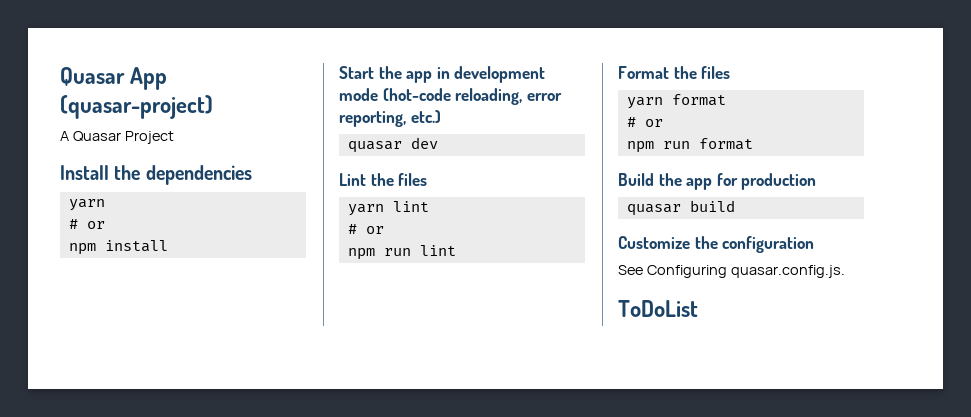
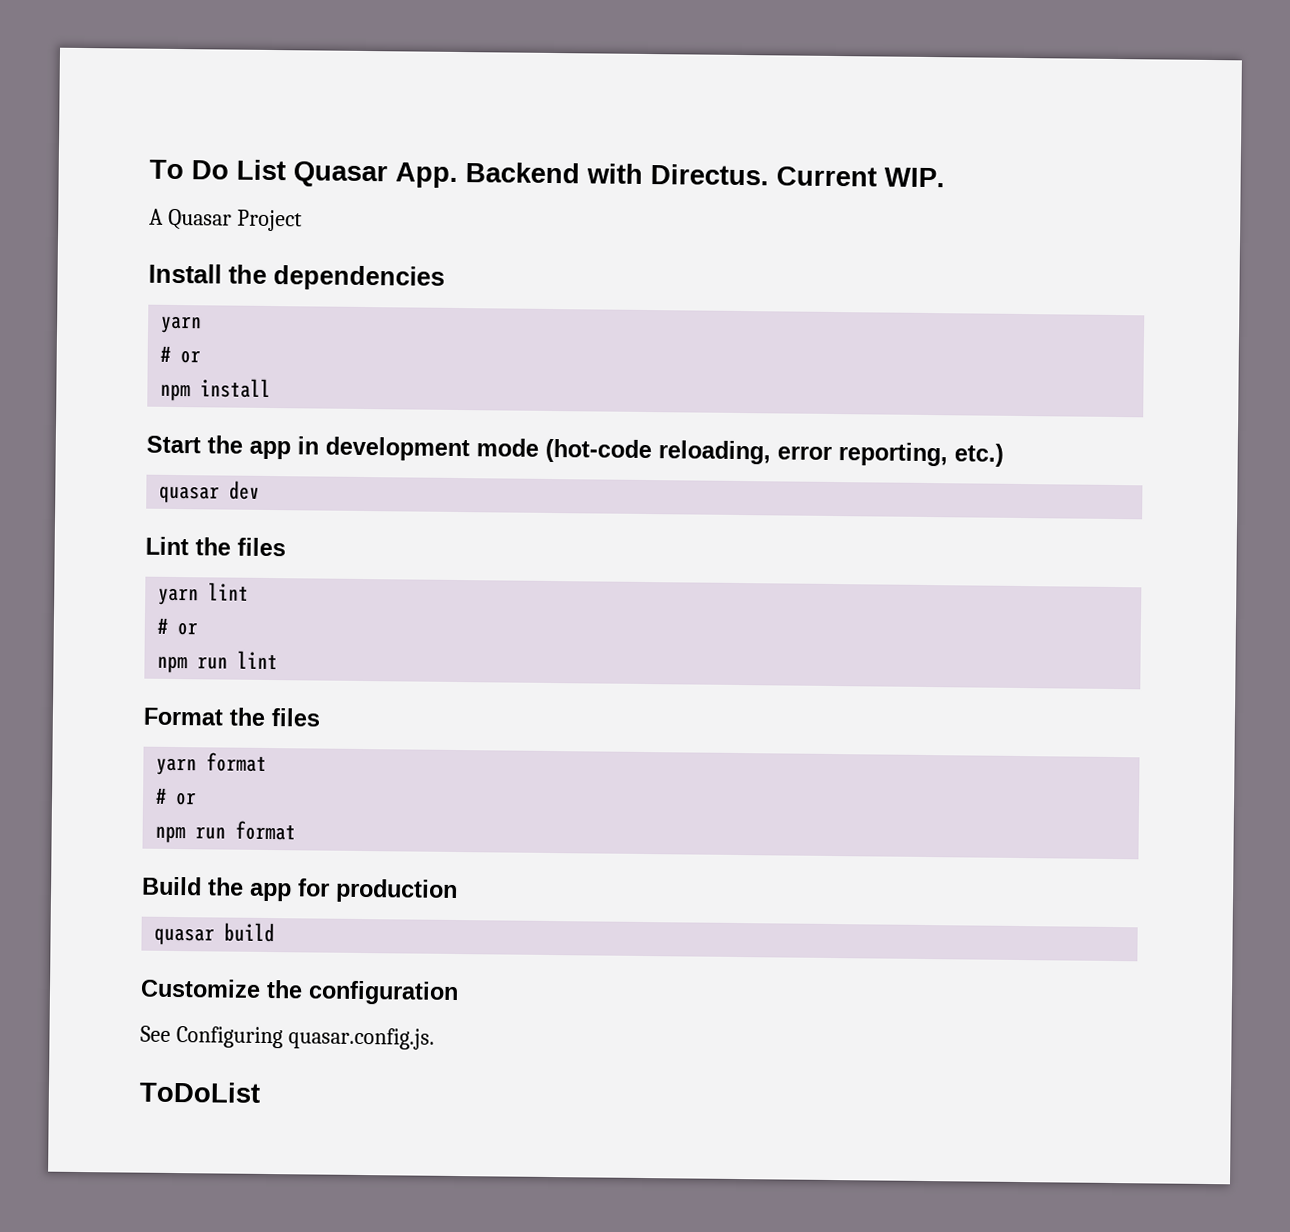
[60,67,168,90] [60,95,213,119] Quasar App (quasar-project) -> [149,159,945,188] To Do List Quasar App. Backend with Directus. Current WIP.

